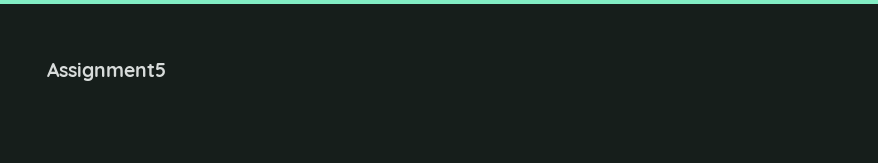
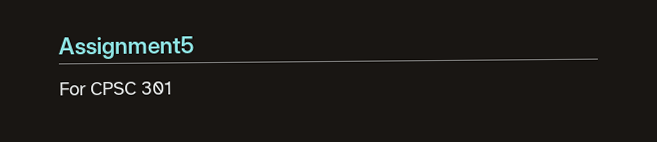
(166, 71) none -> [59,81,174,96] // For CPSC 301

